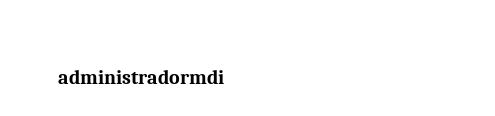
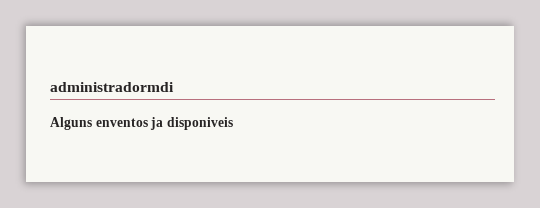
(224, 76) none -> [50,117,233,130] // Alguns enventos ja disponiveis

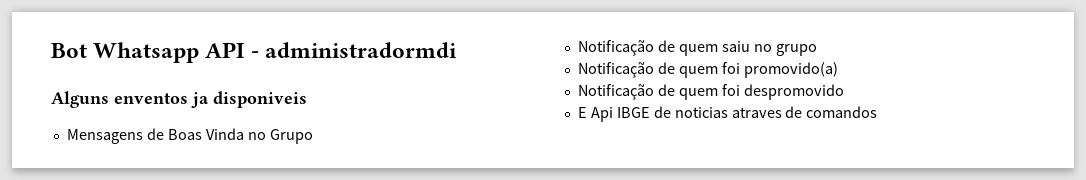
(50, 87) none -> [51,42,259,63] Bot Whatsapp API -
(233, 123) none -> [66,128,313,144] [577,40,817,56] [577,62,838,78] [577,84,844,100] [577,106,878,122] // Mensagens de Boas Vinda no Grupo // Notificação de quem saiu no grupo // Notificação de quem foi promovido(a) // Notificação de quem foi despromovido // E Api IBGE de noticias atraves de comandos

